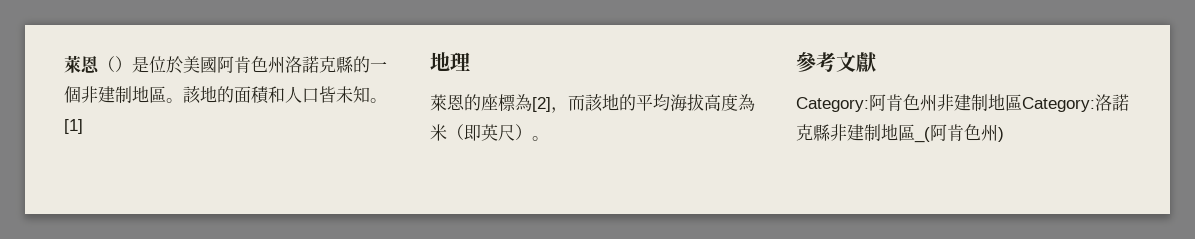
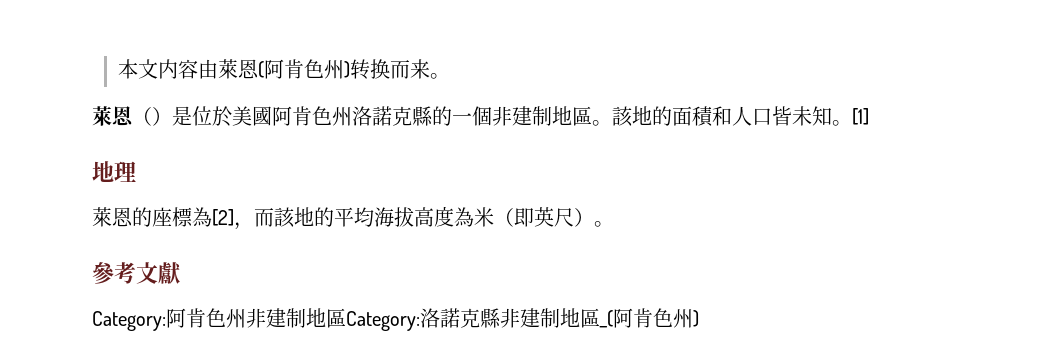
(64, 64) none -> [117,59,450,80] 本文内容由萊恩(阿肯色州)转换而来。 //

